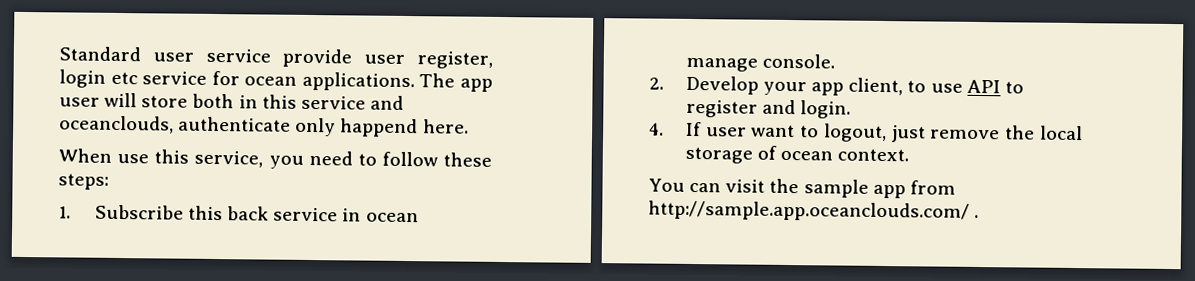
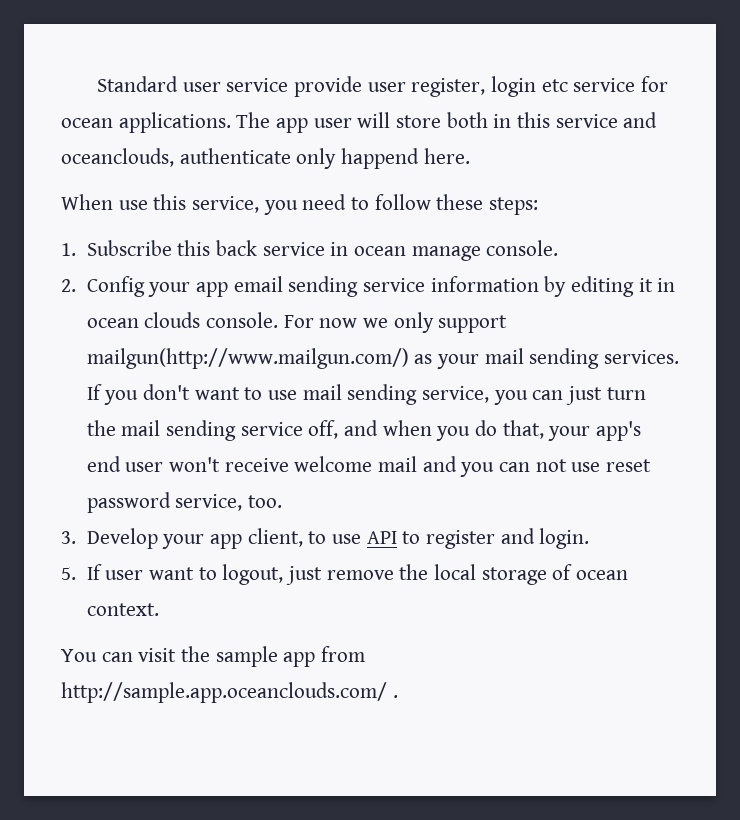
(664, 83) none -> [86,276,676,297] [86,312,508,333] [86,348,679,369] [86,384,646,405] [86,420,641,441] [86,456,651,477] [86,492,282,513] [61,531,76,544] Config your app email sending service information by editing it in ocean clouds console. For now we only support mailgun(http://www.mailgun.com/) as your mail sending services. If you don't want to use mail sending service, you can just turn the mail sending service off, and when you do that, your app's end user won't receive welcome mail and you can not use reset password service, too. // 3.
[649,122,664,136] 4. -> [61,567,76,580] 5.

